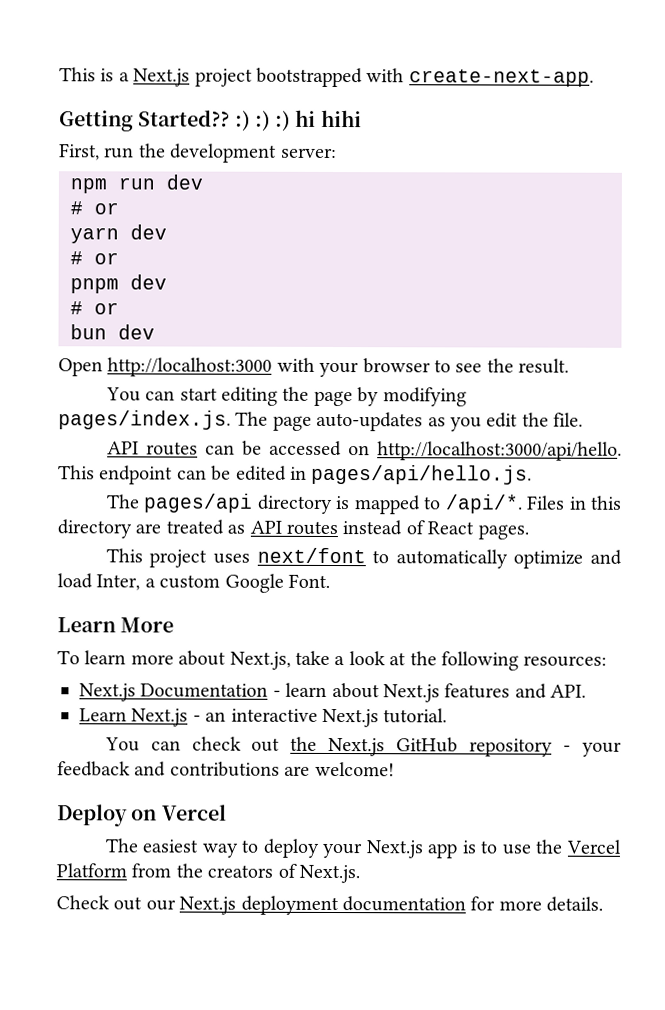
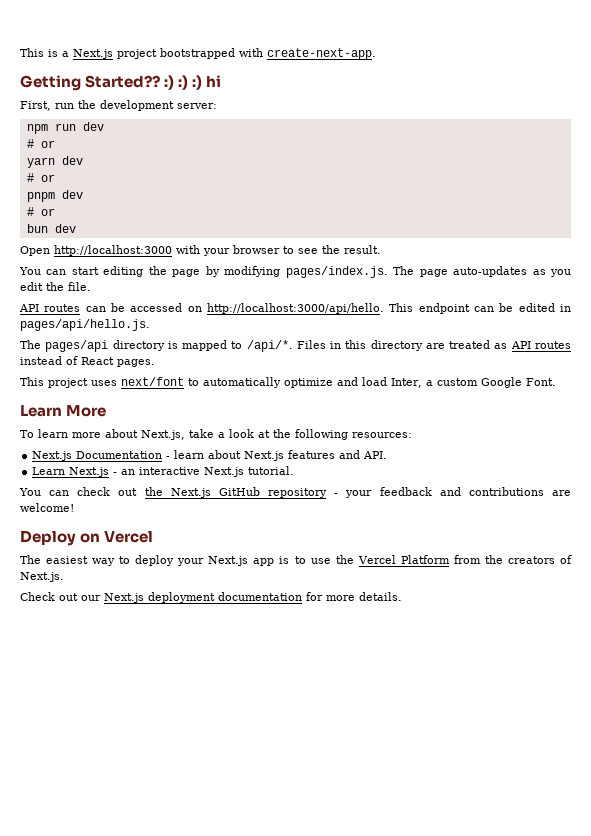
[320,109,362,128] hihi -> (222, 81) none

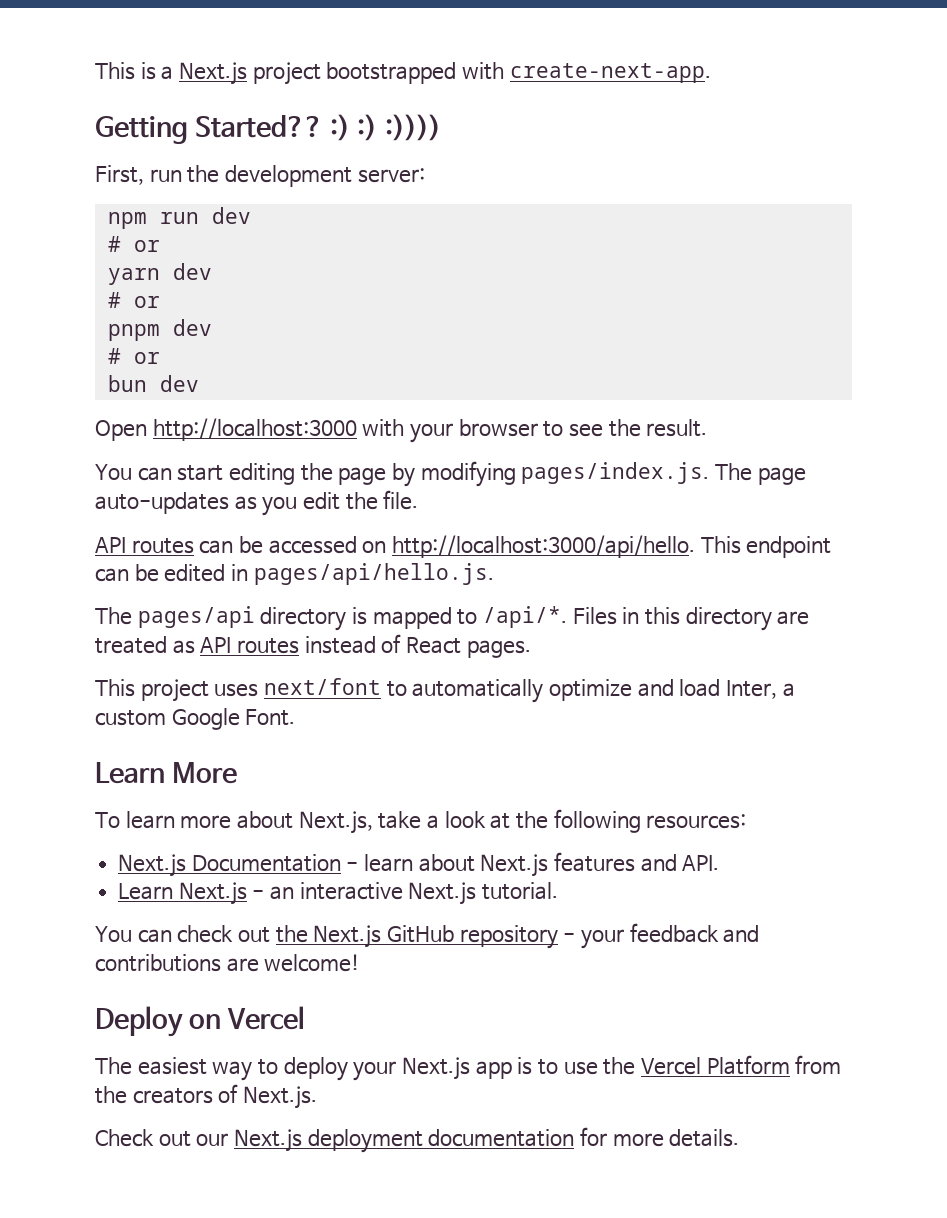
[192,75,222,90] :) hi -> [384,114,441,141] :))))

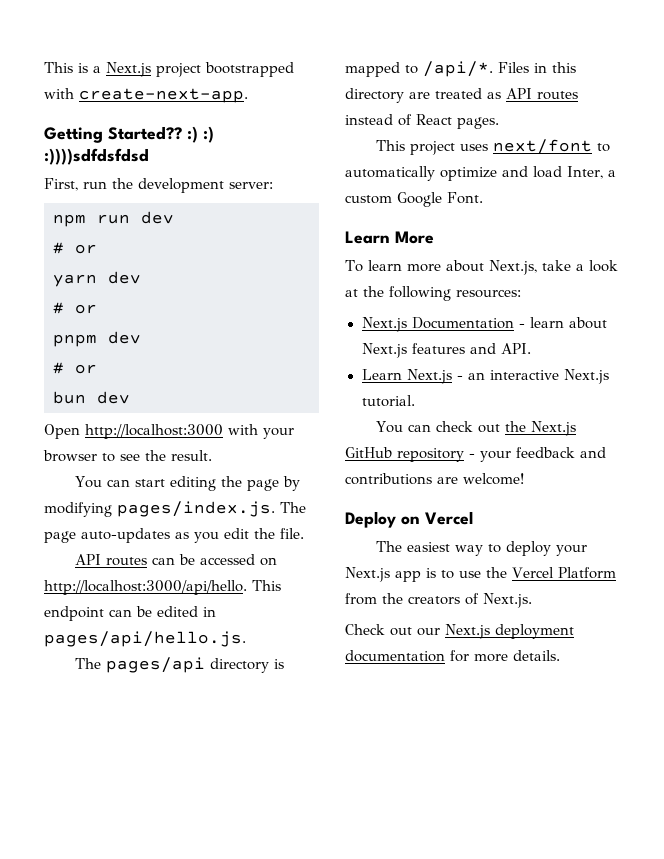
[384,114,441,141] :)))) -> [44,148,149,165] :))))sdfdsfdsd

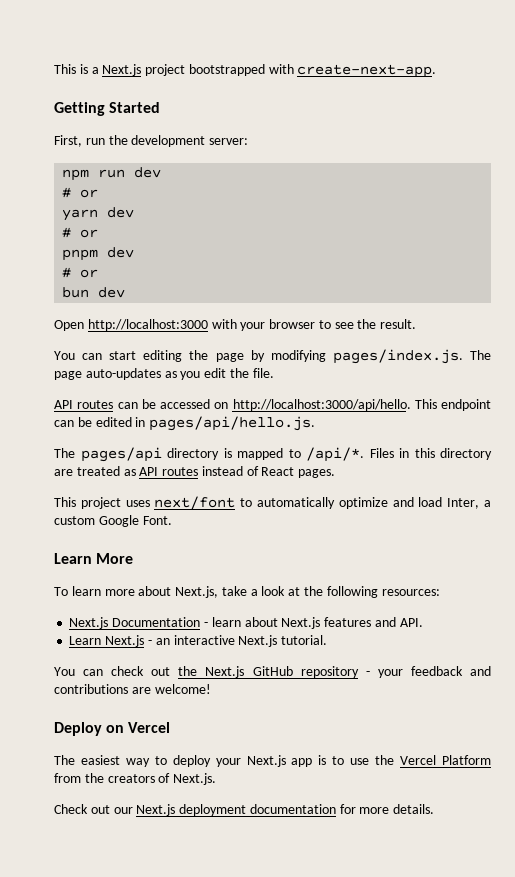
[108,126,214,143] [44,148,149,165] Started?? :) :) :))))sdfdsfdsd -> [109,102,161,113] Started

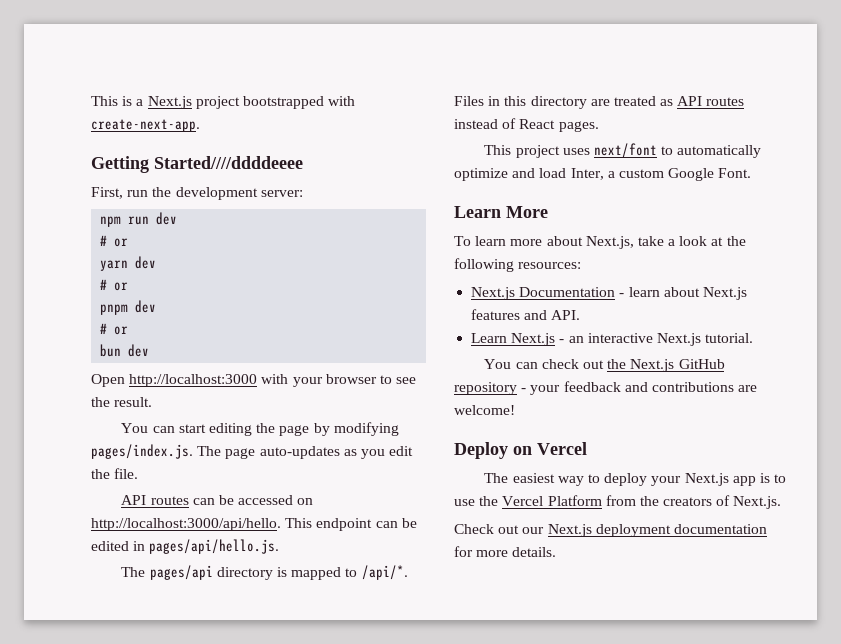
[109,102,161,113] Started -> [154,156,303,169] Started////ddddeeee

